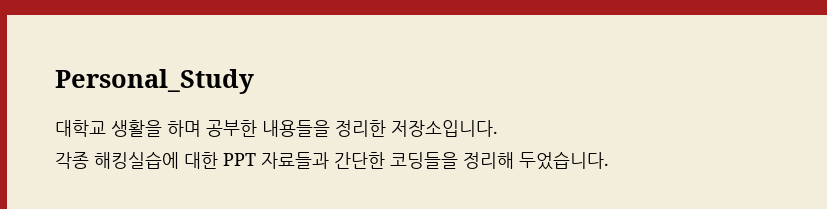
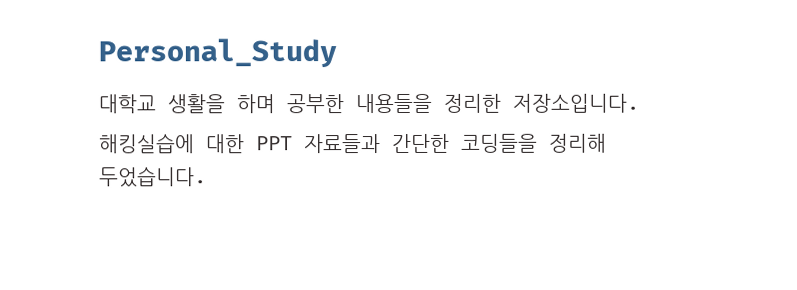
[55,152,89,169] 각종 -> (639, 103) none

